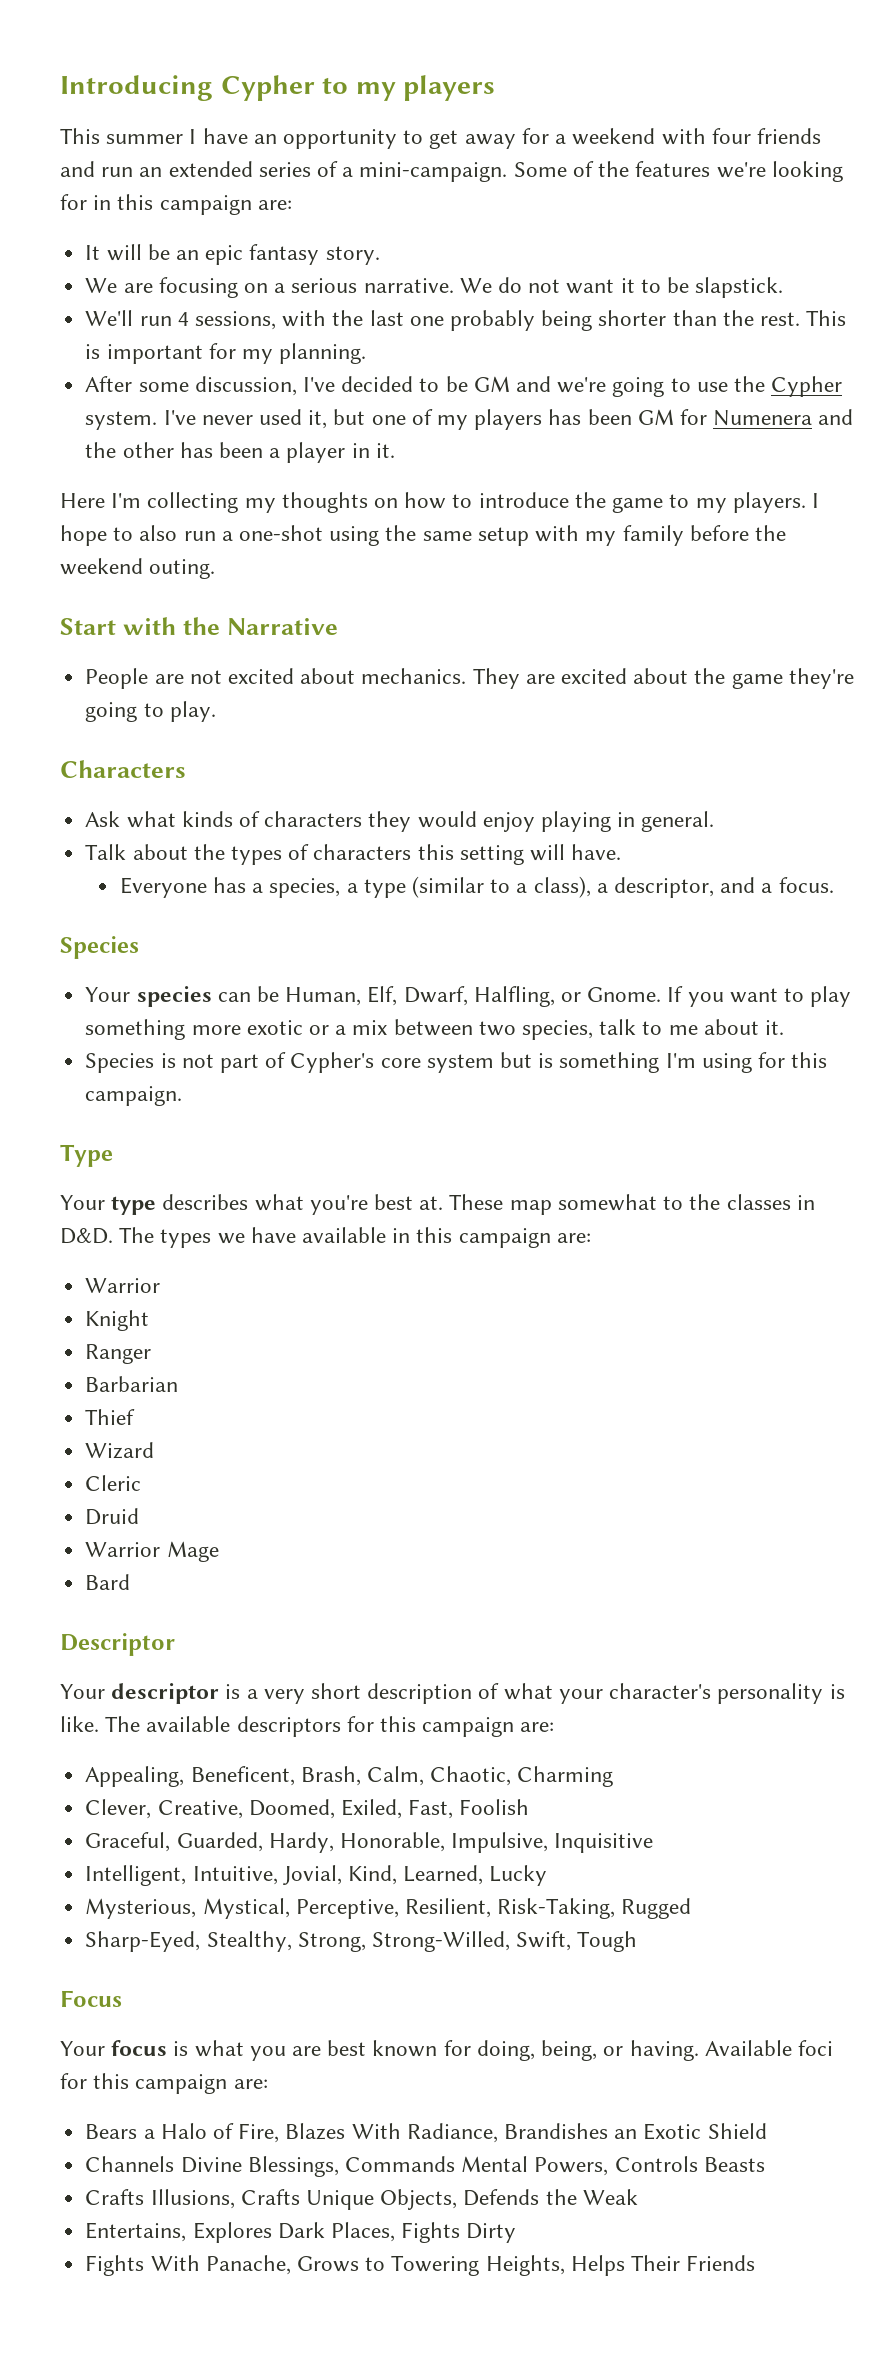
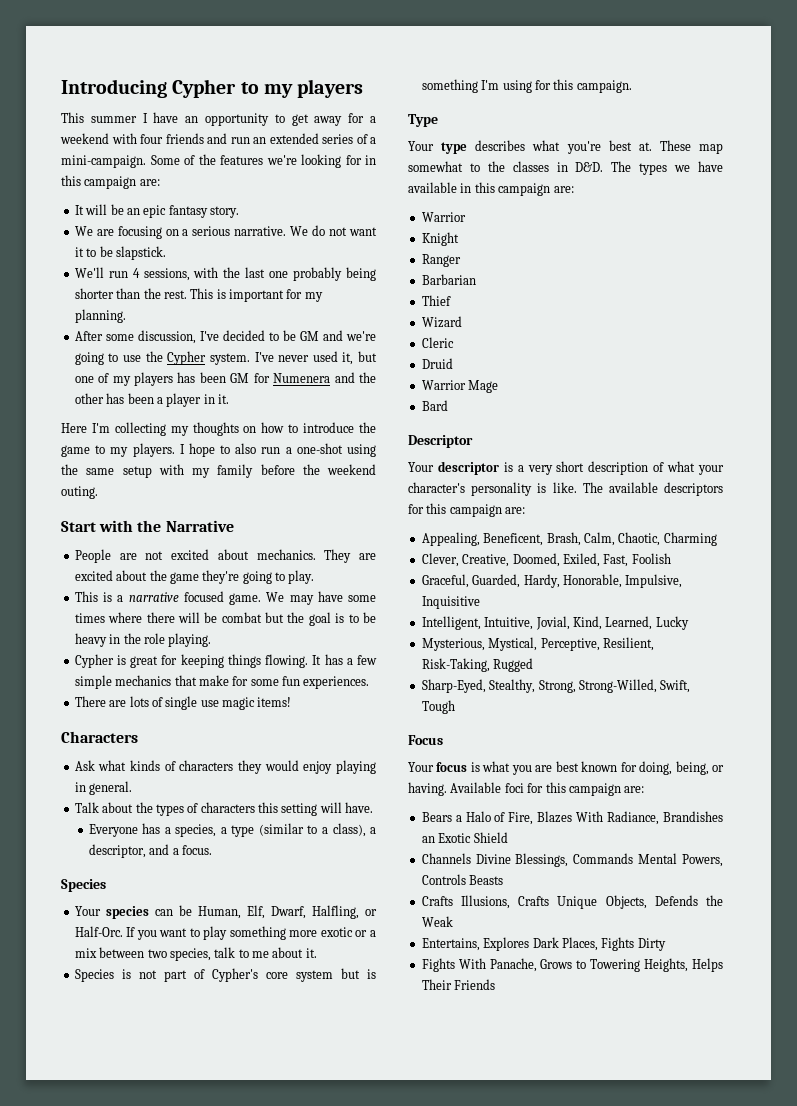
(216, 711) none -> [74,591,376,605] [74,612,376,626] [74,633,212,647] [74,654,377,668] [74,675,370,689] [74,696,292,710] // This is a narrative focused game. We may have some times where there will be combat but the goal is to be heavy in the role playing. // Cypher is great for keeping things flowing. It has a few simple mechanics that make for some fun experiences. // There are lots of single use magic items!
[587,987,662,1002] Gnome. -> [74,926,123,937] Half-Orc.

